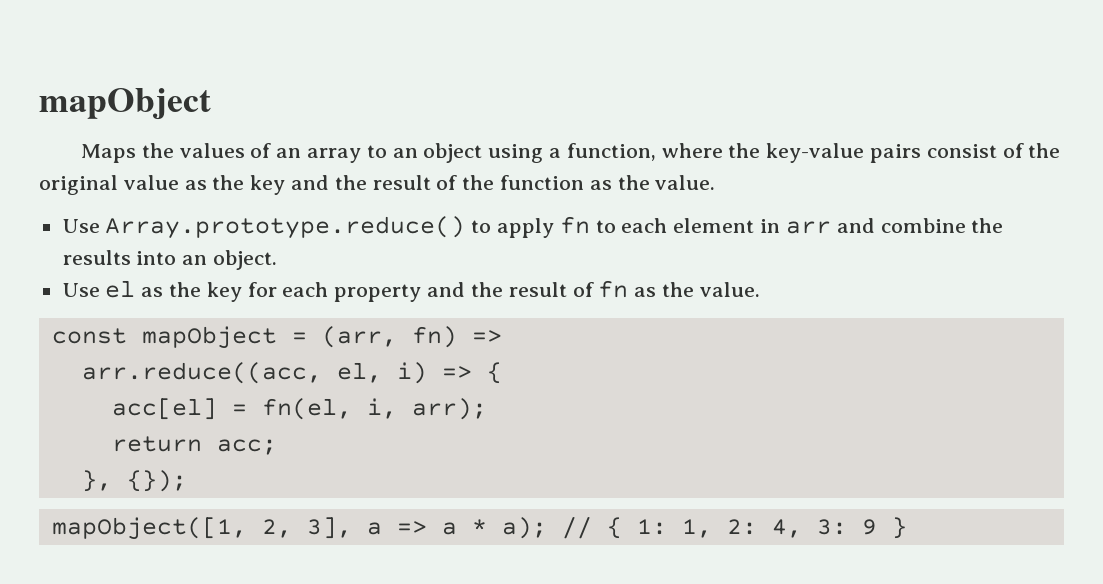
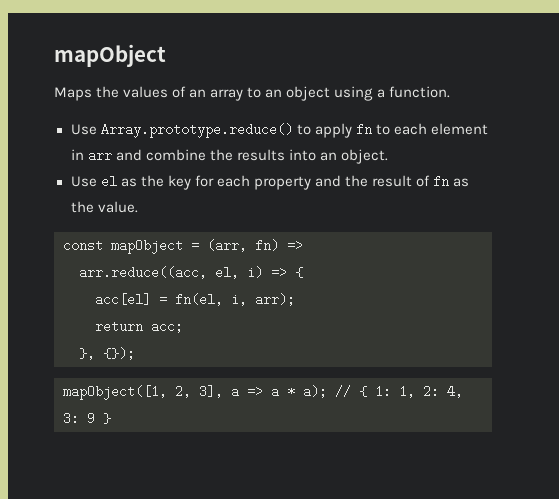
[566,143,1061,163] [39,175,716,195] function, where the key-value pairs consist of the original value as the key and the result of the function as the value. -> [388,86,450,98] function.

